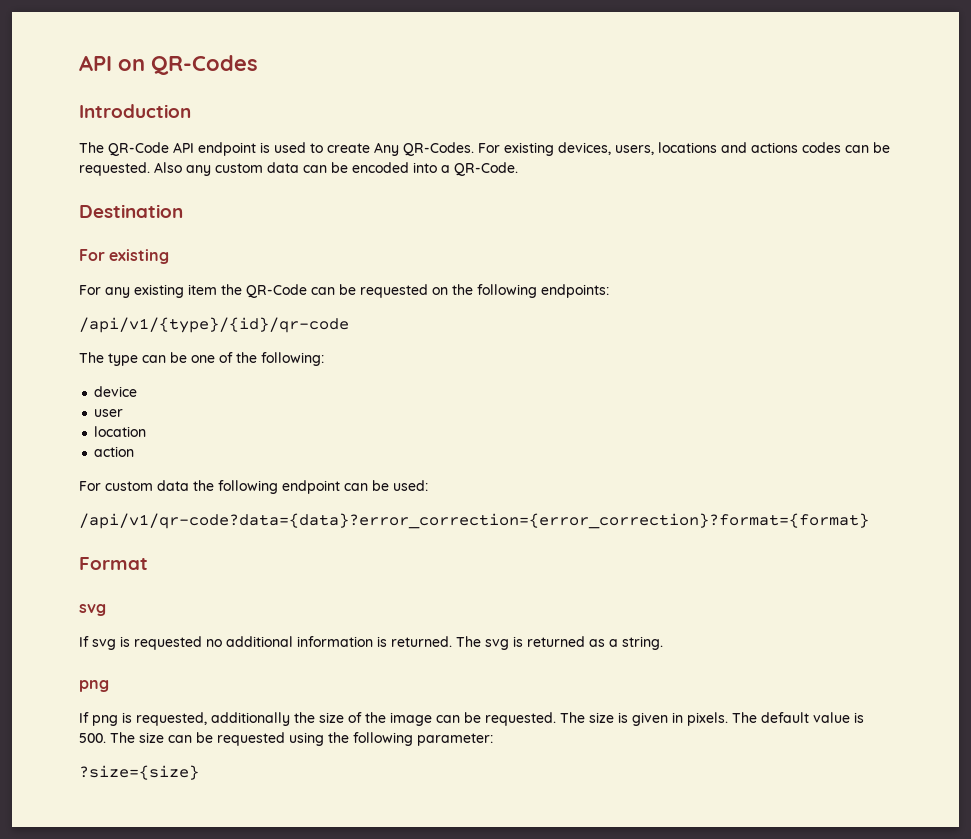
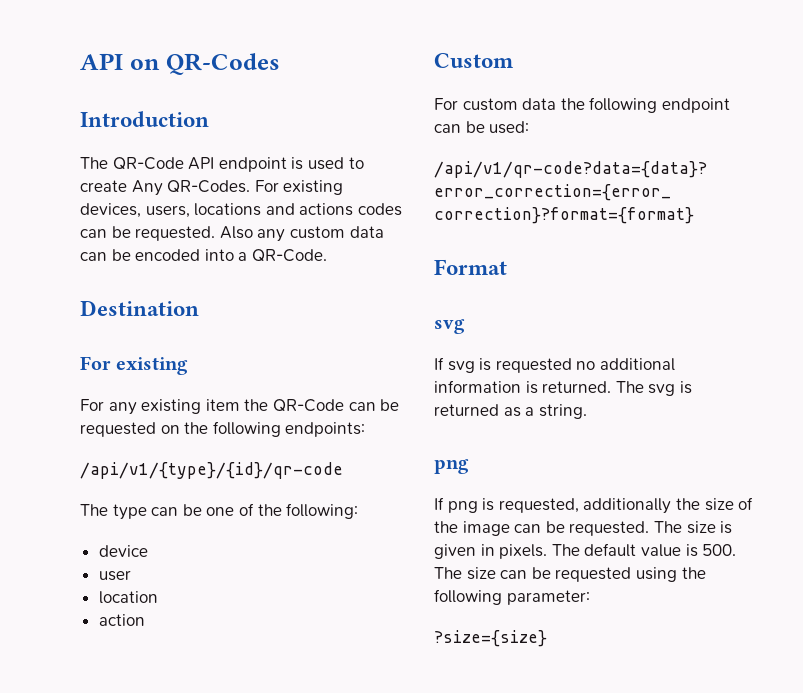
(135, 451) none -> [434,53,514,68] // Custom

